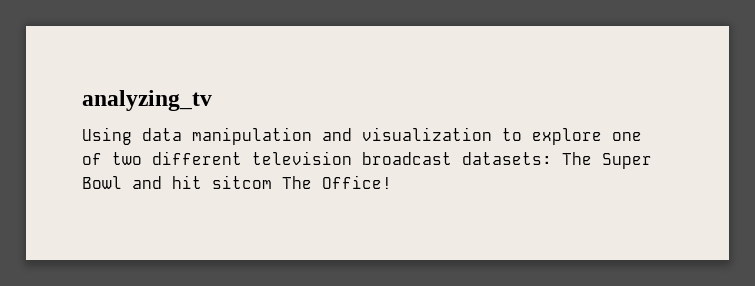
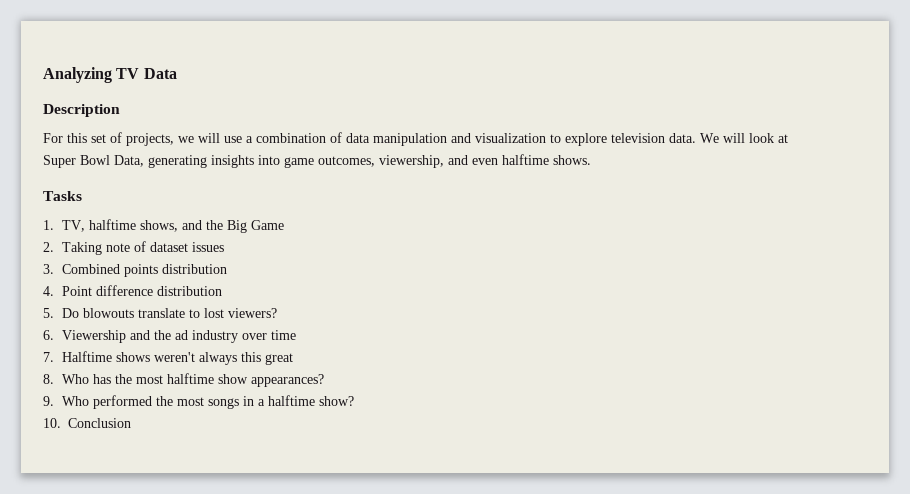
[82,90,212,111] [82,127,132,145] analyzing_tv // Using -> [43,67,177,83] [43,104,120,117] [43,132,342,146] Analyzing TV Data // Description // For this set of projects, we will use a combination of
[612,132,642,141] [82,151,652,169] [82,175,392,189] one of two different television broadcast datasets: The Super Bowl and hit sitcom The Office! -> [611,133,788,143] [43,154,591,168] [43,191,82,201] [43,219,285,233] [43,241,225,255] [43,264,228,277] [43,285,223,296] [43,308,278,318] [43,330,297,343] [43,351,294,365] [43,373,325,387] [43,395,355,409] [43,418,131,428] television data. We will look at Super Bowl Data, generating insights into game outcomes, viewership, and even halftime shows. // Tasks // 1. TV, halftime shows, and the Big Game // 2. Taking note of dataset issues // 3. Combined points distribution // 4. Point difference distribution // 5. Do blowouts translate to lost viewers? // 6. Viewership and the ad industry over time // 7. Halftime shows weren't always this great // 8. Who has the most halftime show appearances? // 9. Who performed the most songs in a halftime show? // 10. Conclusion

